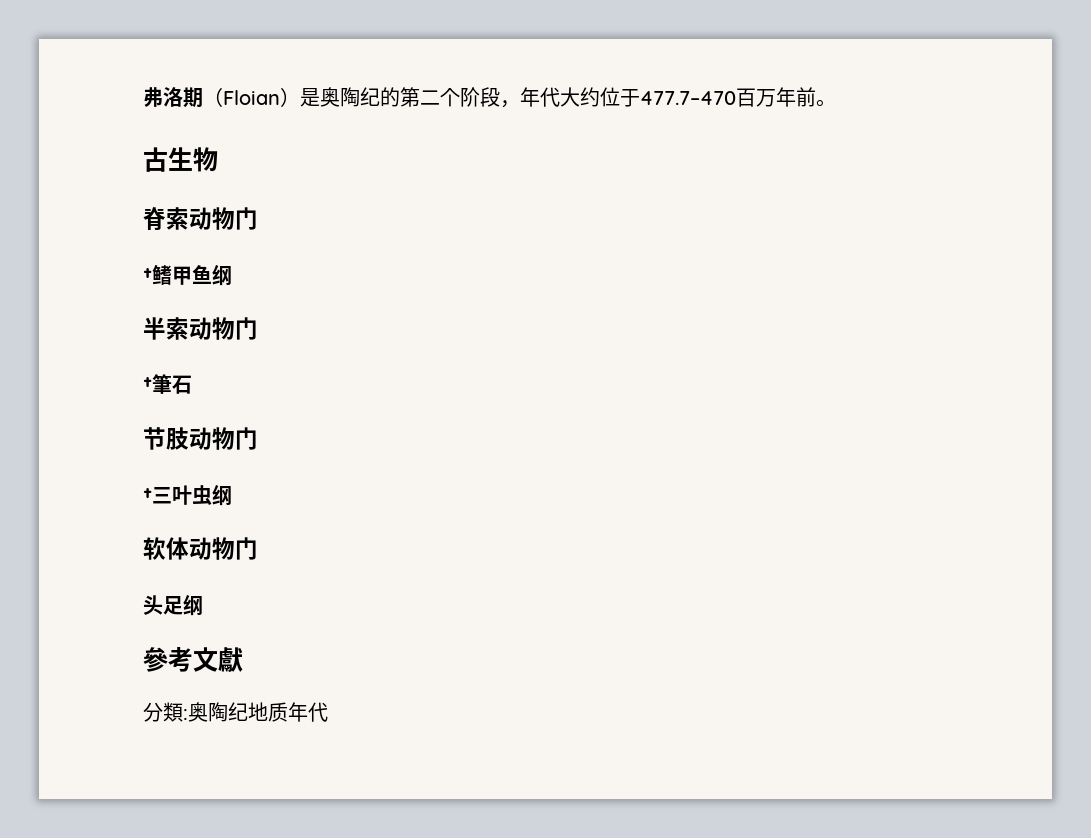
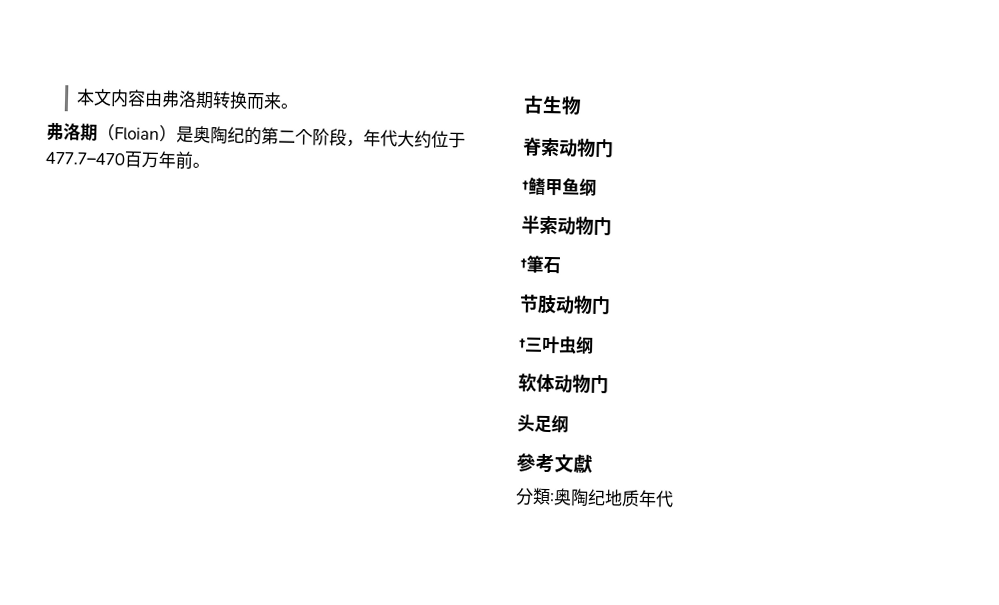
(143, 97) none -> [76,88,299,111] 本文内容由弗洛期转换而来。 //

